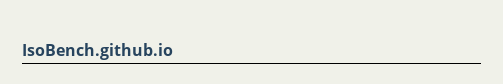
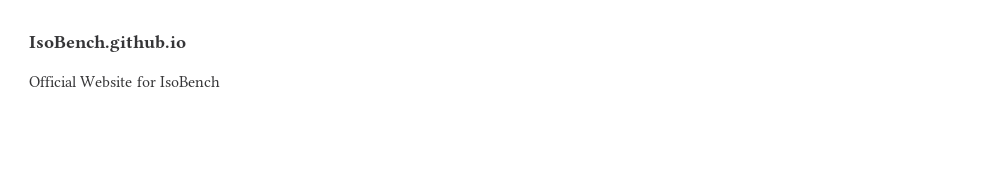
(173, 51) none -> [29,76,220,88] // Official Website for IsoBench

